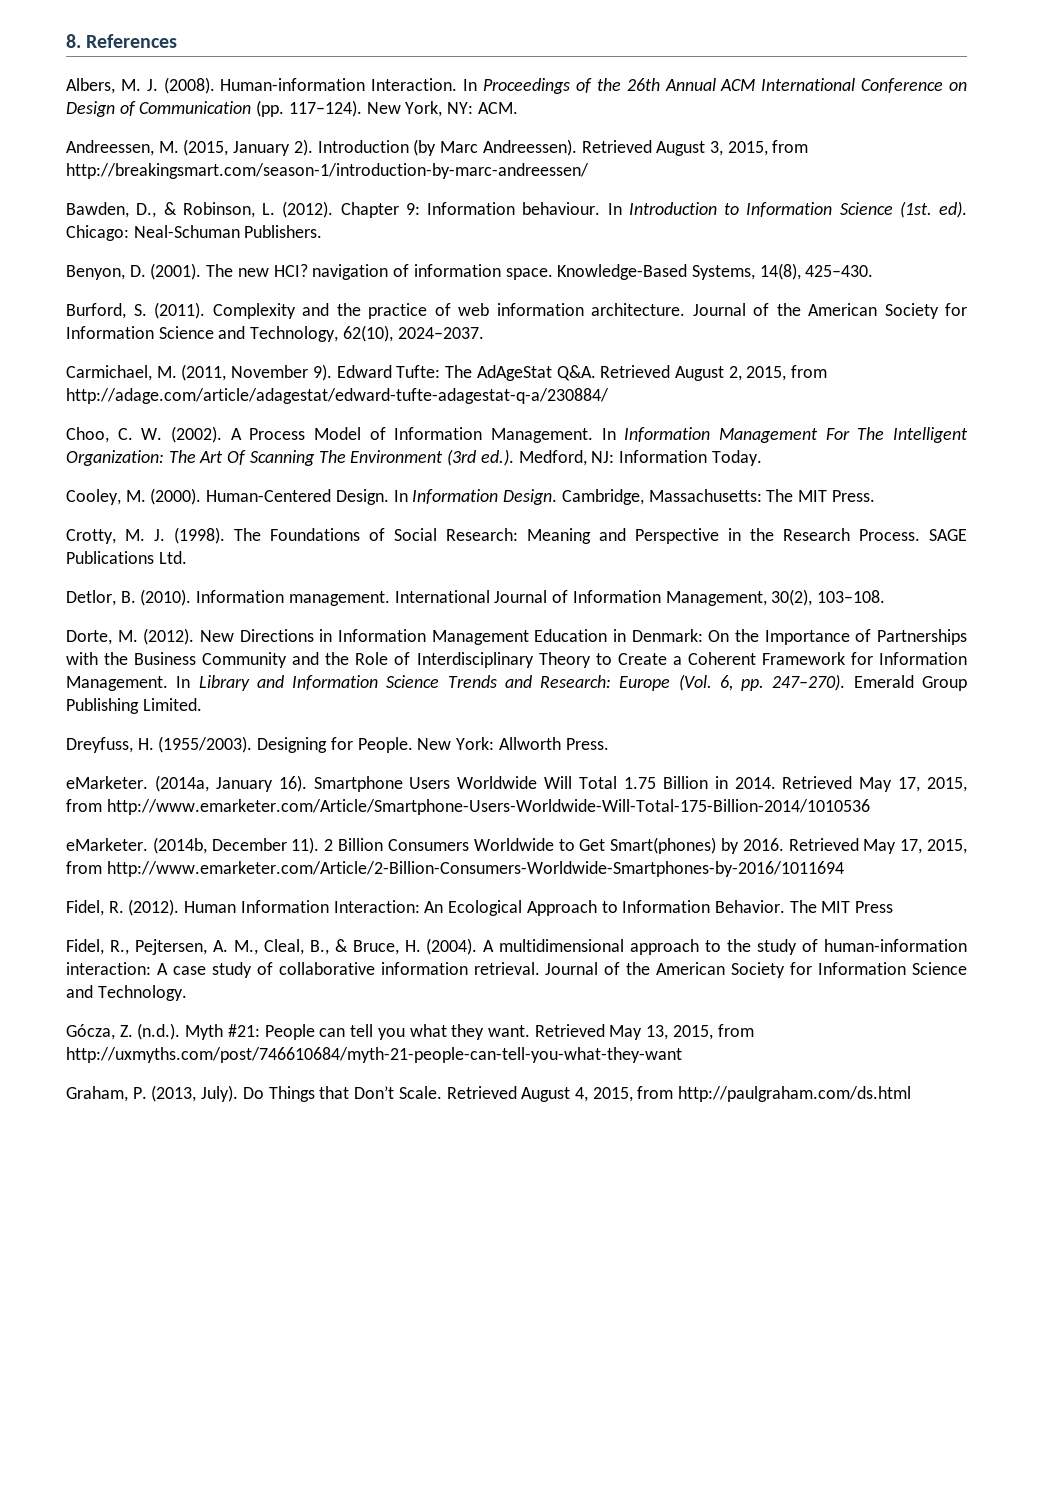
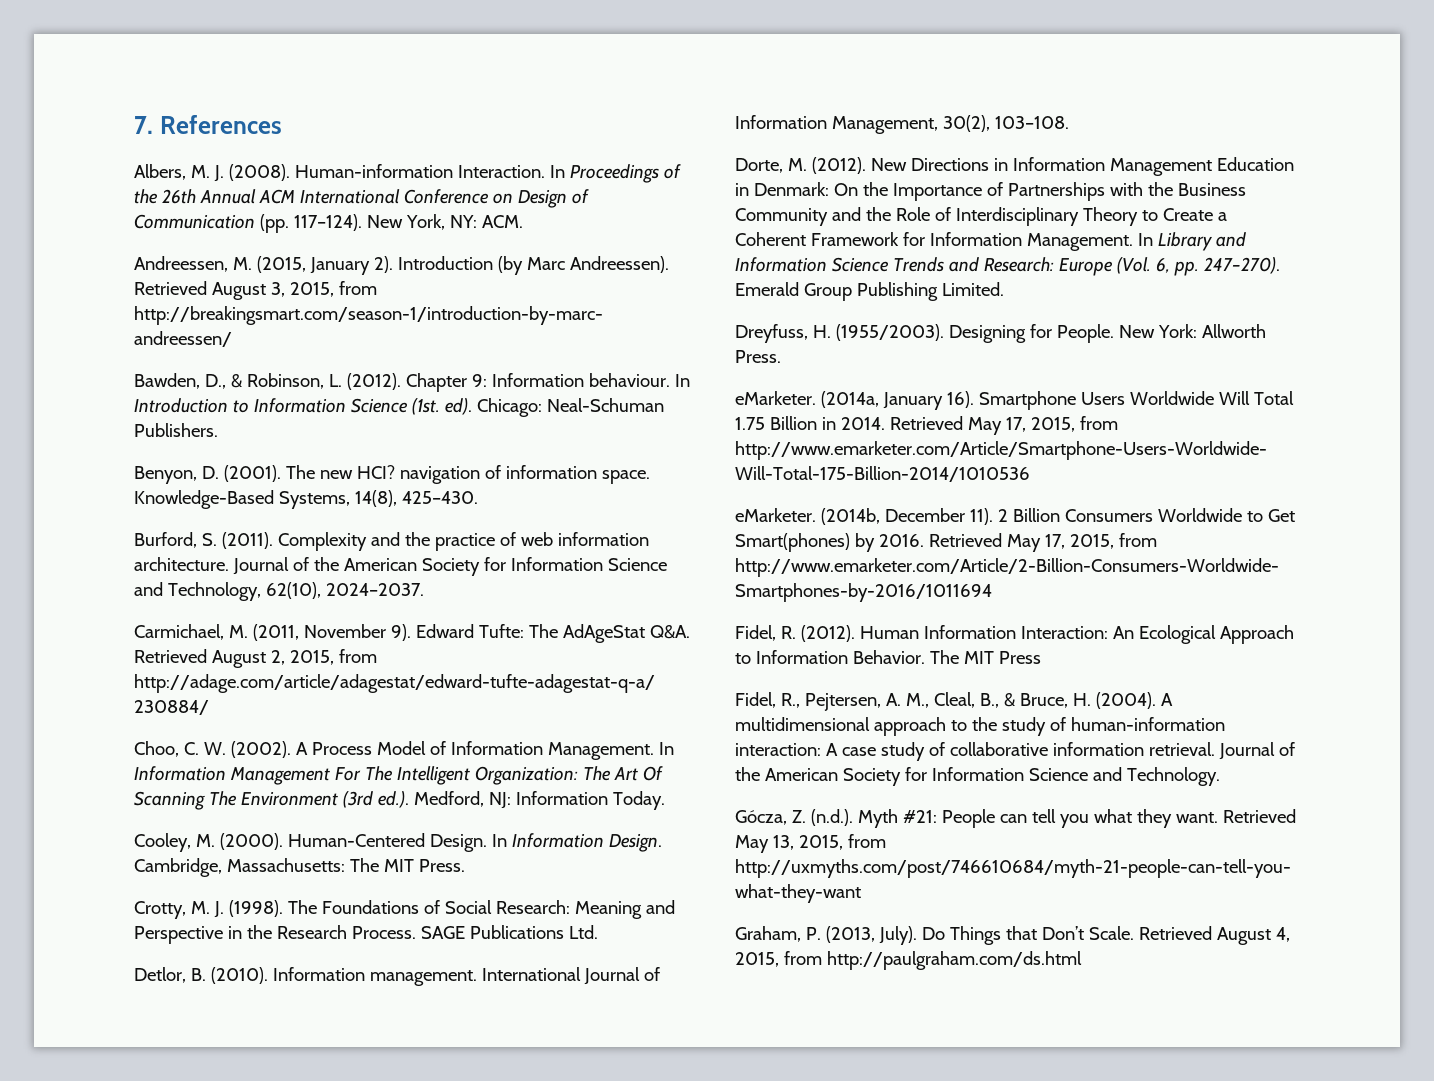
[66,34,81,48] 8. -> [134,116,153,134] 7.

